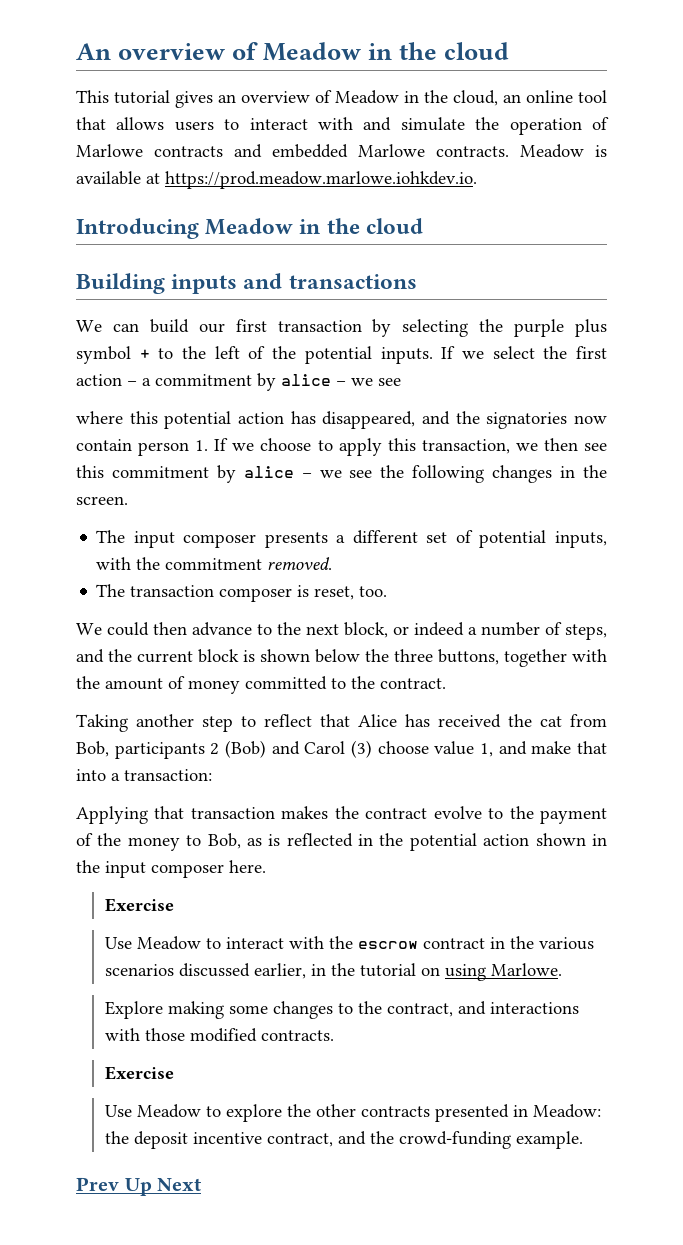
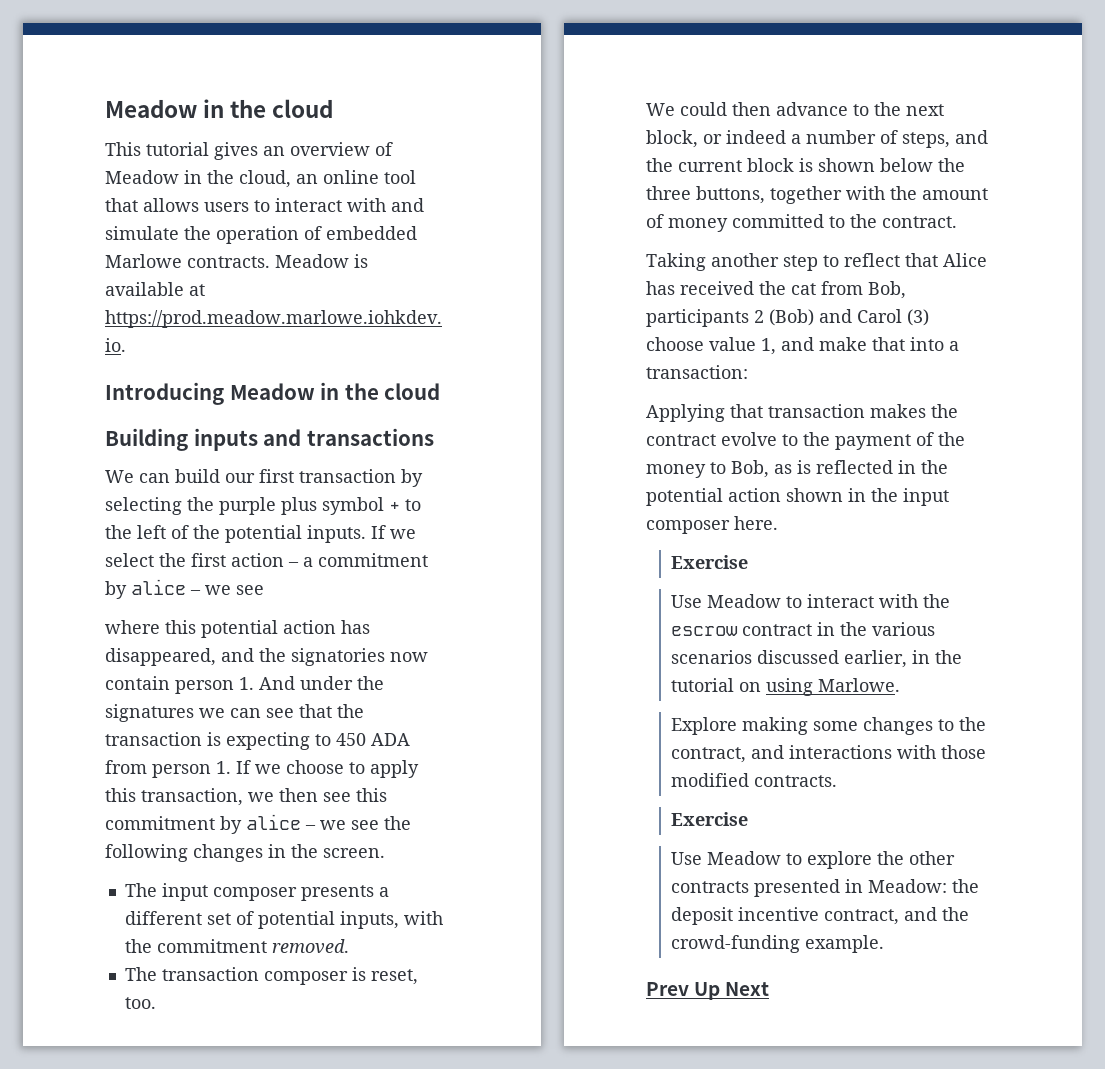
[76,42,259,60] An overview of -> (105, 108) none
[76,144,262,158] Marlowe contracts and -> (322, 233) none
(209, 445) none -> [259,676,384,690] [105,704,364,722] [105,732,410,750] [105,760,231,778] And under the signatures we can see that the transaction is expecting to 450 ADA from person 1.

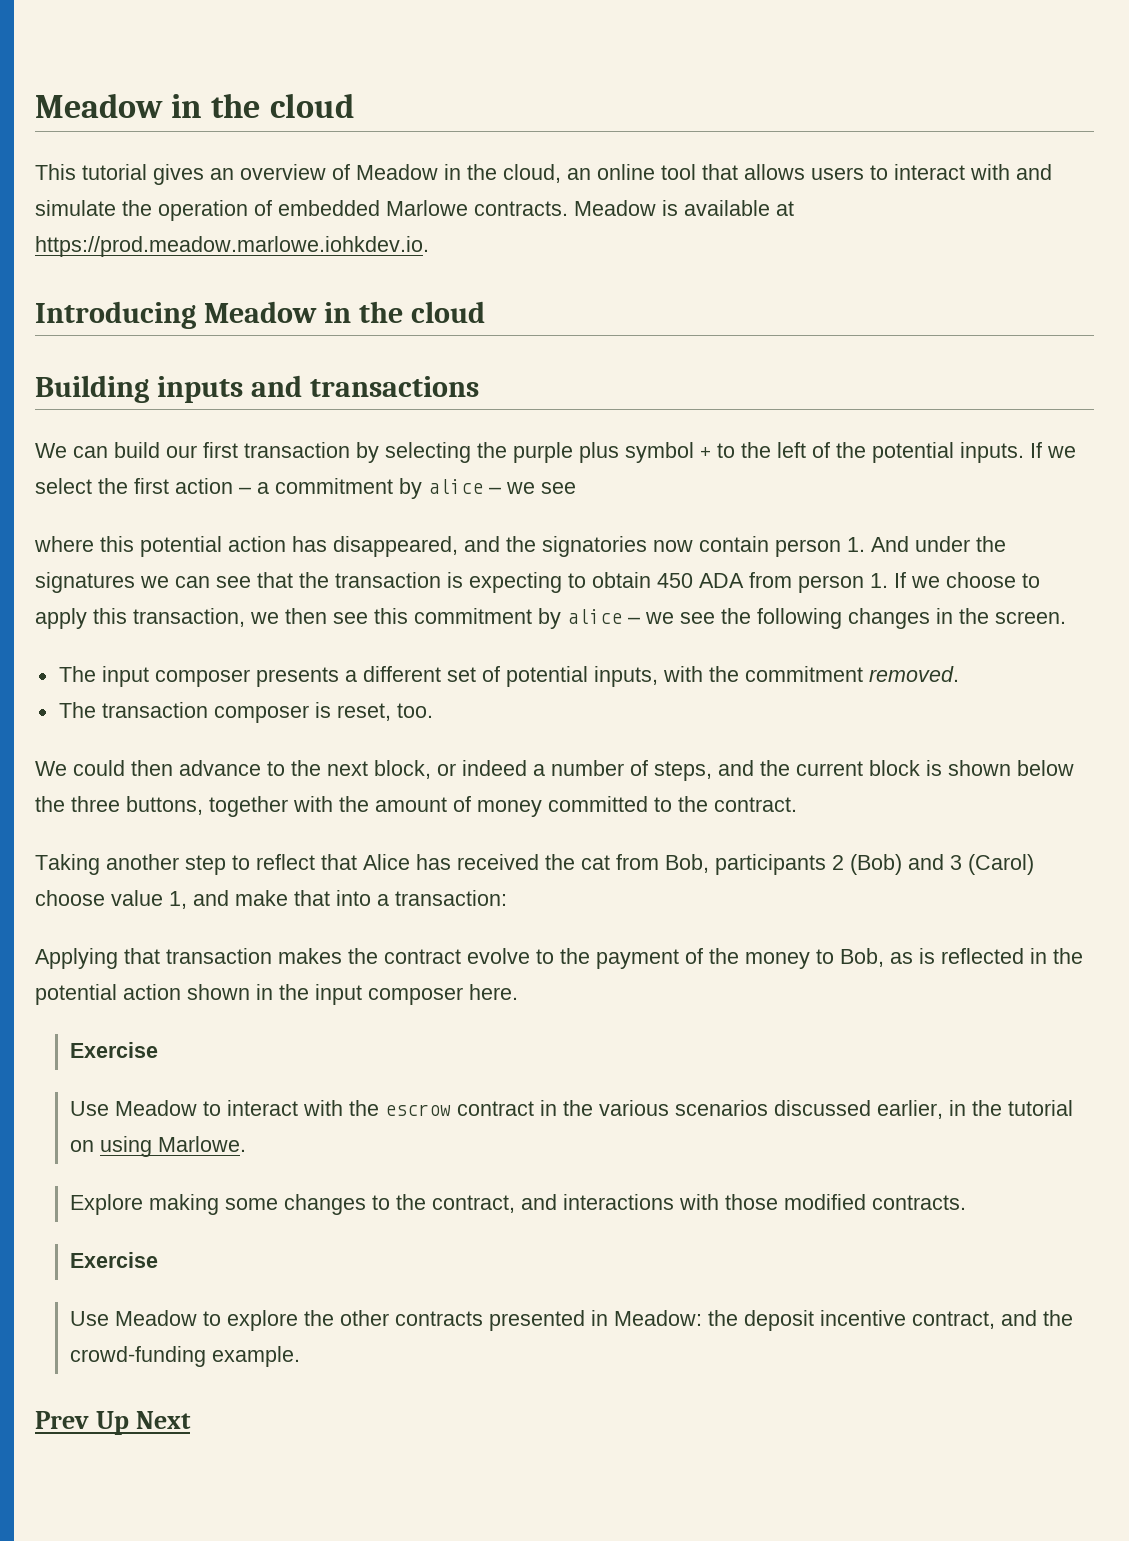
(331, 740) none -> [592,572,651,588] obtain
[857,309,929,326] Carol (3) -> [950,854,1034,875] 3 (Carol)

